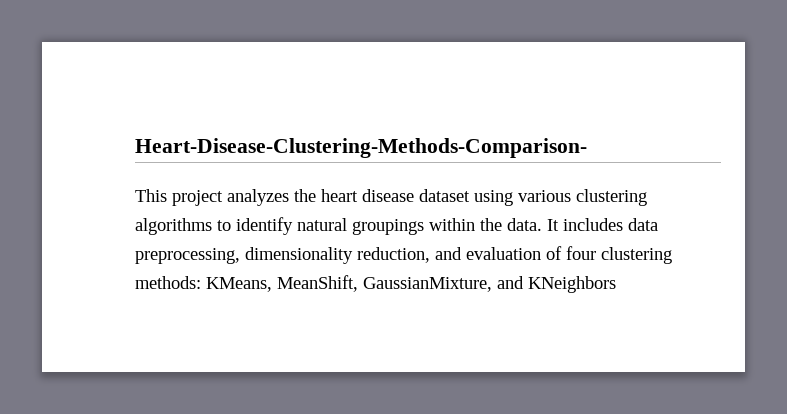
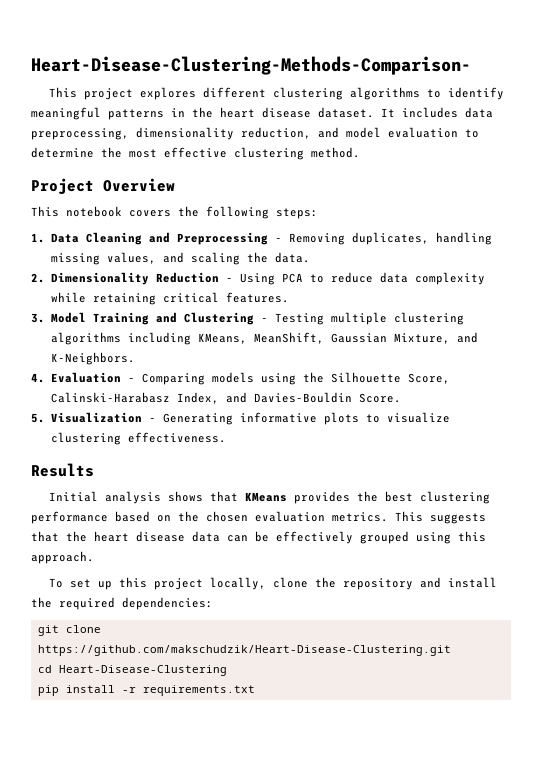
[227,189,647,206] [135,217,542,235] analyzes the heart disease dataset using various clustering algorithms to identify natural groupings within the data. -> [139,87,504,100] [31,107,374,120] explores different clustering algorithms to identify meaningful patterns in the heart disease dataset.
[466,246,672,264] [135,275,616,293] evaluation of four clustering methods: KMeans, MeanShift, GaussianMixture, and KNeighbors -> [346,127,479,138] [31,147,360,160] [31,178,175,194] [31,206,318,219] [31,232,493,245] [51,252,311,265] [31,272,486,285] [51,292,290,305] [31,312,465,325] [51,332,479,345] [51,352,136,365] [31,372,451,385] [51,392,402,404] [31,412,451,425] [51,432,227,445] [31,463,94,477] [48,491,490,504] [31,511,486,524] [31,531,486,544] [31,551,94,564] [48,577,497,590] [31,597,213,610] [37,625,101,636] [37,645,451,656] [37,665,227,676] [37,685,255,696] model evaluation to determine the most effective clustering method. // Project Overview // This notebook covers the following steps: // 1. Data Cleaning and Preprocessing - Removing duplicates, handling missing values, and scaling the data. // 2. Dimensionality Reduction - Using PCA to reduce data complexity while retaining critical features. // 3. Model Training and Clustering - Testing multiple clustering algorithms including KMeans, MeanShift, Gaussian Mixture, and K-Neighbors. // 4. Evaluation - Comparing models using the Silhouette Score, Calinski-Harabasz Index, and Davies-Bouldin Score. // 5. Visualization - Generating informative plots to visualize clustering effectiveness. // Results // Initial analysis shows that KMeans provides the best clustering performance based on the chosen evaluation metrics. This suggests that the heart disease data can be effectively grouped using this approach. // To set up this project locally, clone the repository and install the required dependencies: // git clone https://github.com/makschudzik/Heart-Disease-Clustering.git // cd Heart-Disease-Clustering // pip install -r requirements.txt

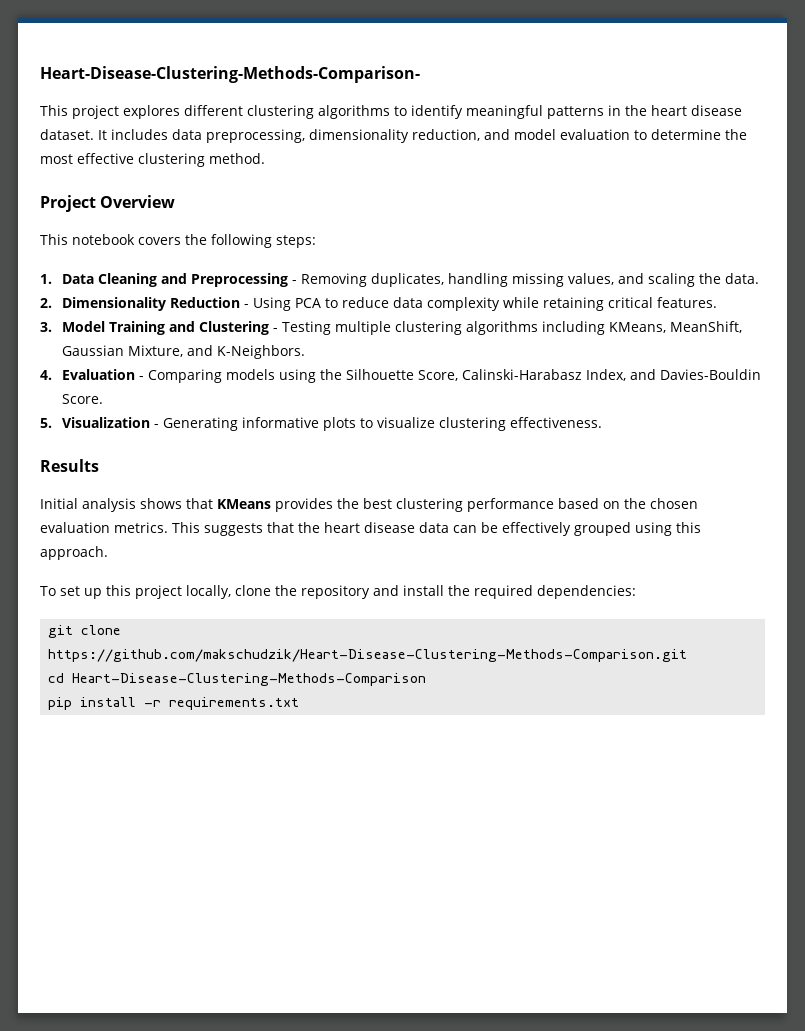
[37,645,451,656] https://github.com/makschudzik/Heart-Disease-Clustering.git -> [48,649,688,662] https://github.com/makschudzik/Heart-Disease-Clustering-Methods-Comparison.git
[58,665,227,676] Heart-Disease-Clustering -> [72,673,427,686] Heart-Disease-Clustering-Methods-Comparison

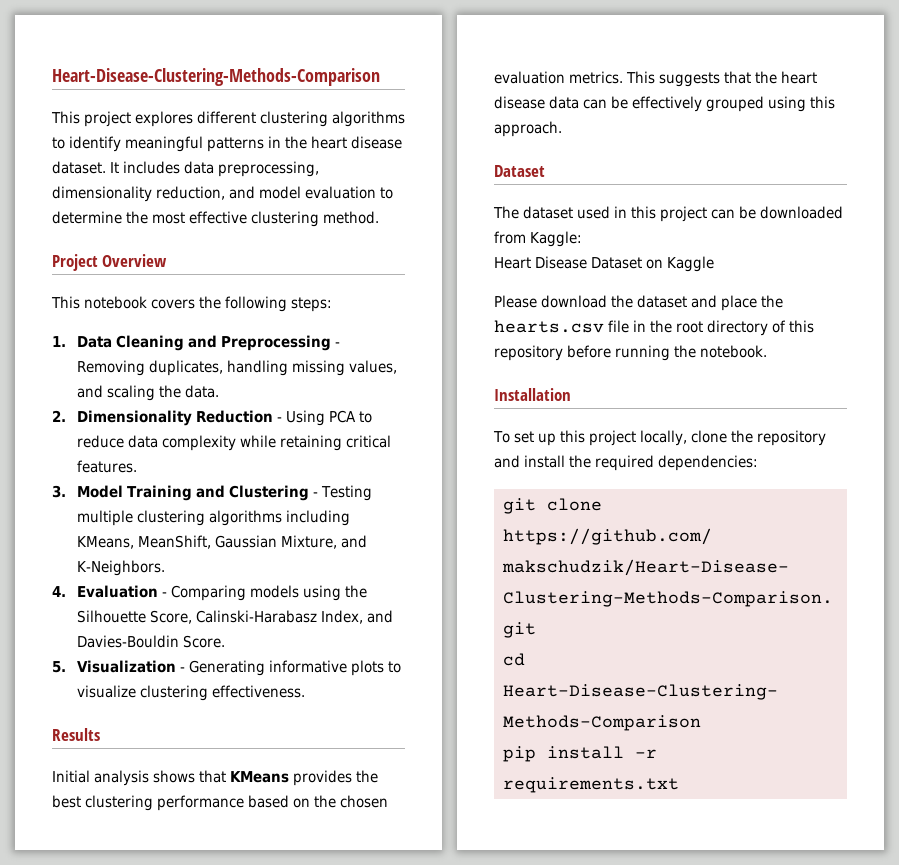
[40,66,420,83] Heart-Disease-Clustering-Methods-Comparison- -> [52,68,380,86] Heart-Disease-Clustering-Methods-Comparison
(108, 553) none -> [494,165,545,177] [493,206,843,222] [494,231,582,247] [494,256,714,272] [494,295,783,311] [494,320,814,336] [494,345,767,361] [494,388,571,401] // Dataset // The dataset used in this project can be downloaded from Kaggle: // Heart Disease Dataset on Kaggle // Please download the dataset and place the hearts.csv file in the root directory of this repository before running the notebook. // Installation

